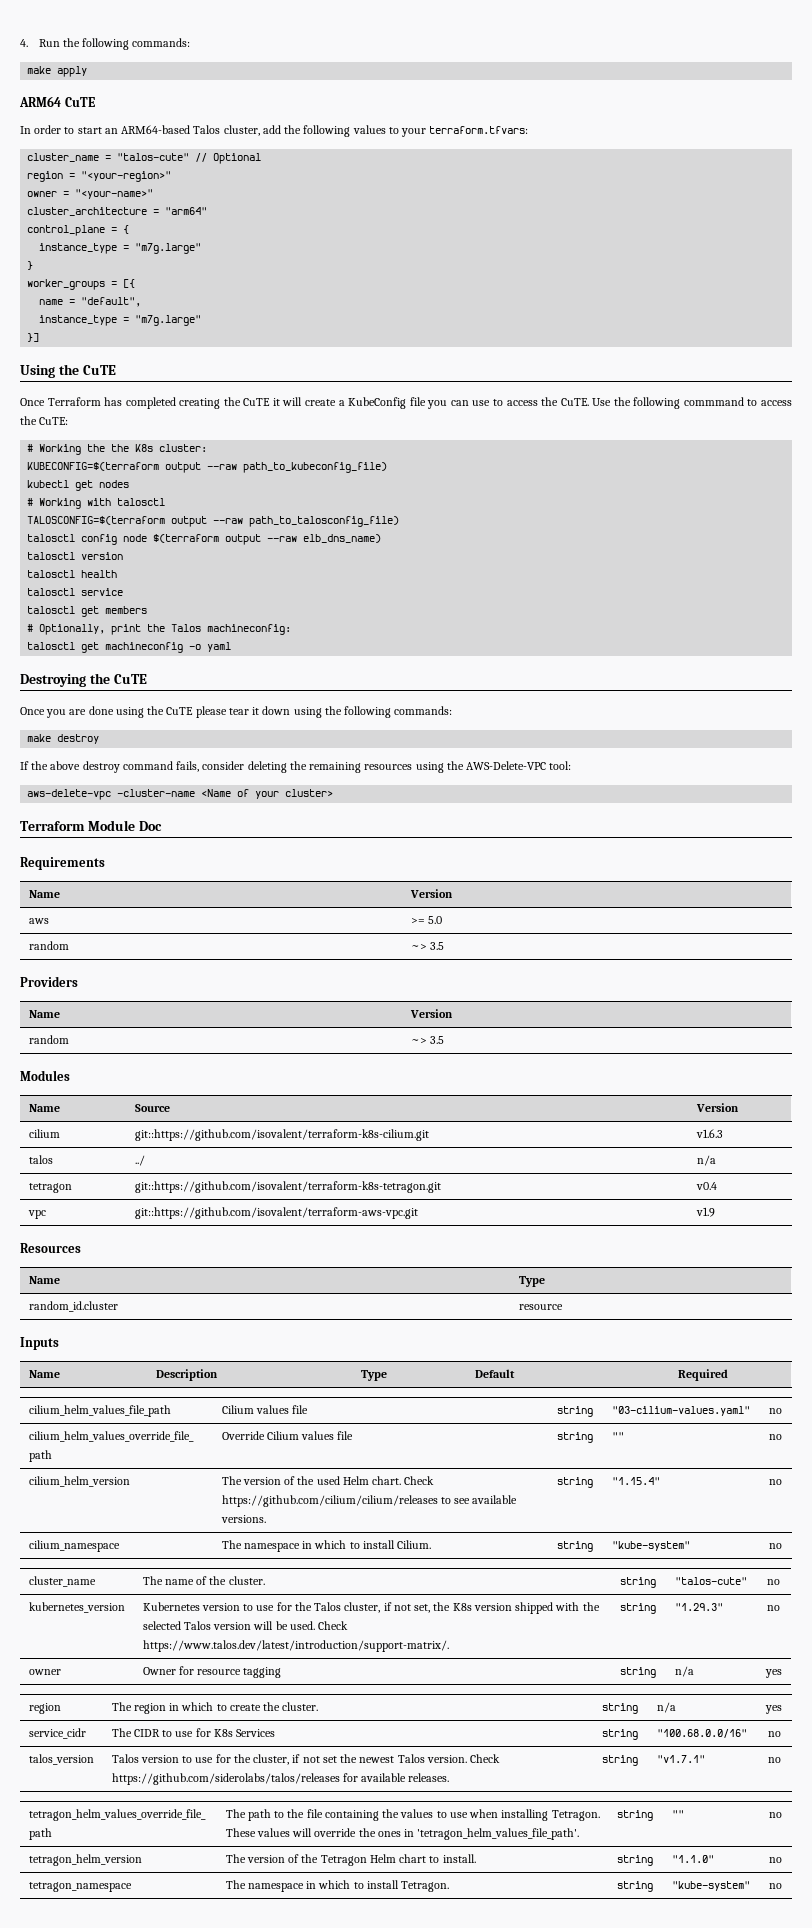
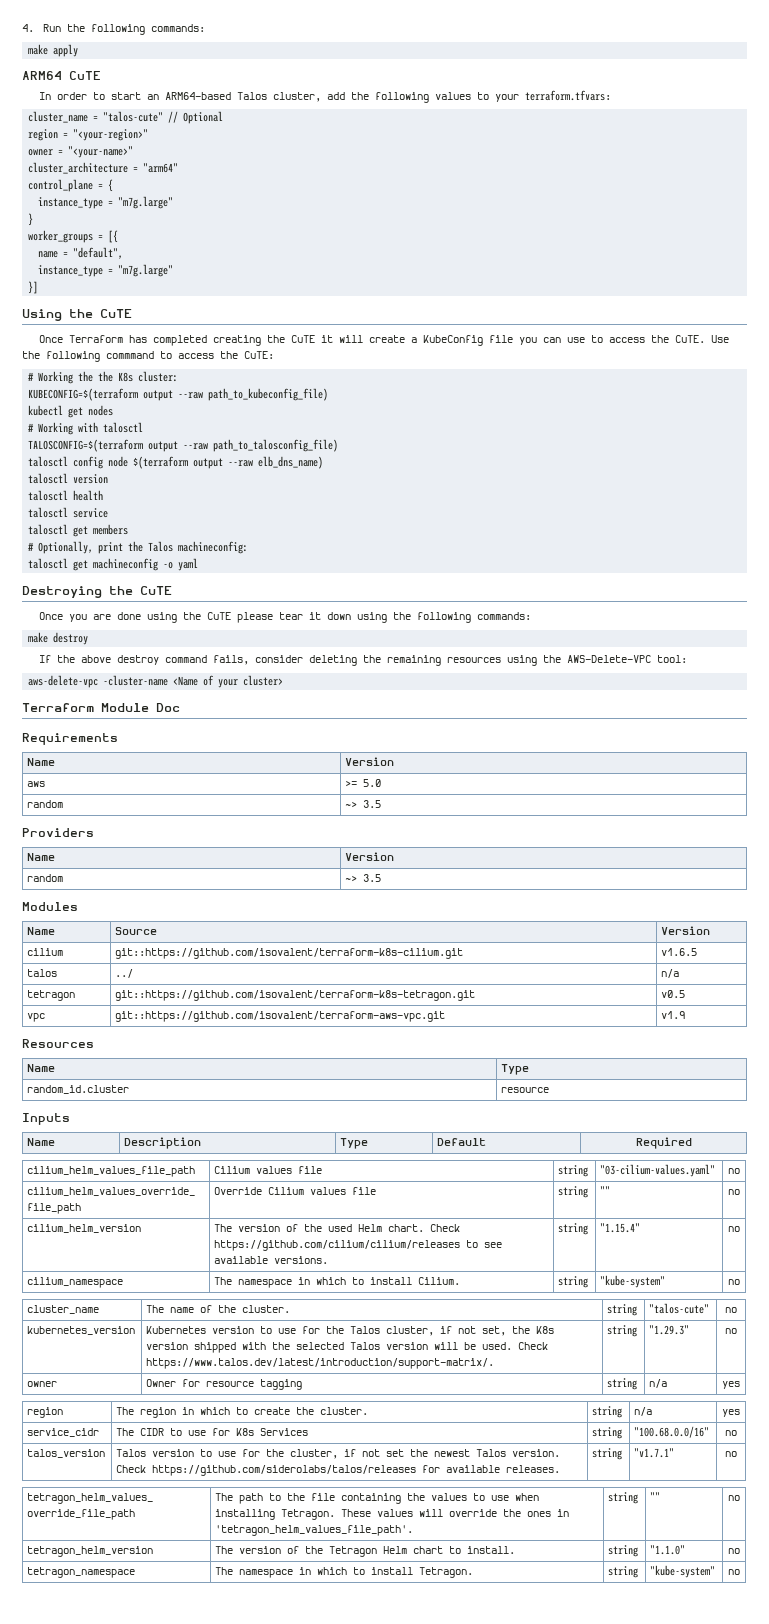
[695,1129,723,1138] v1.6.3 -> [661,948,698,956] v1.6.5
[695,1182,717,1190] v0.4 -> [661,990,686,998] v0.5

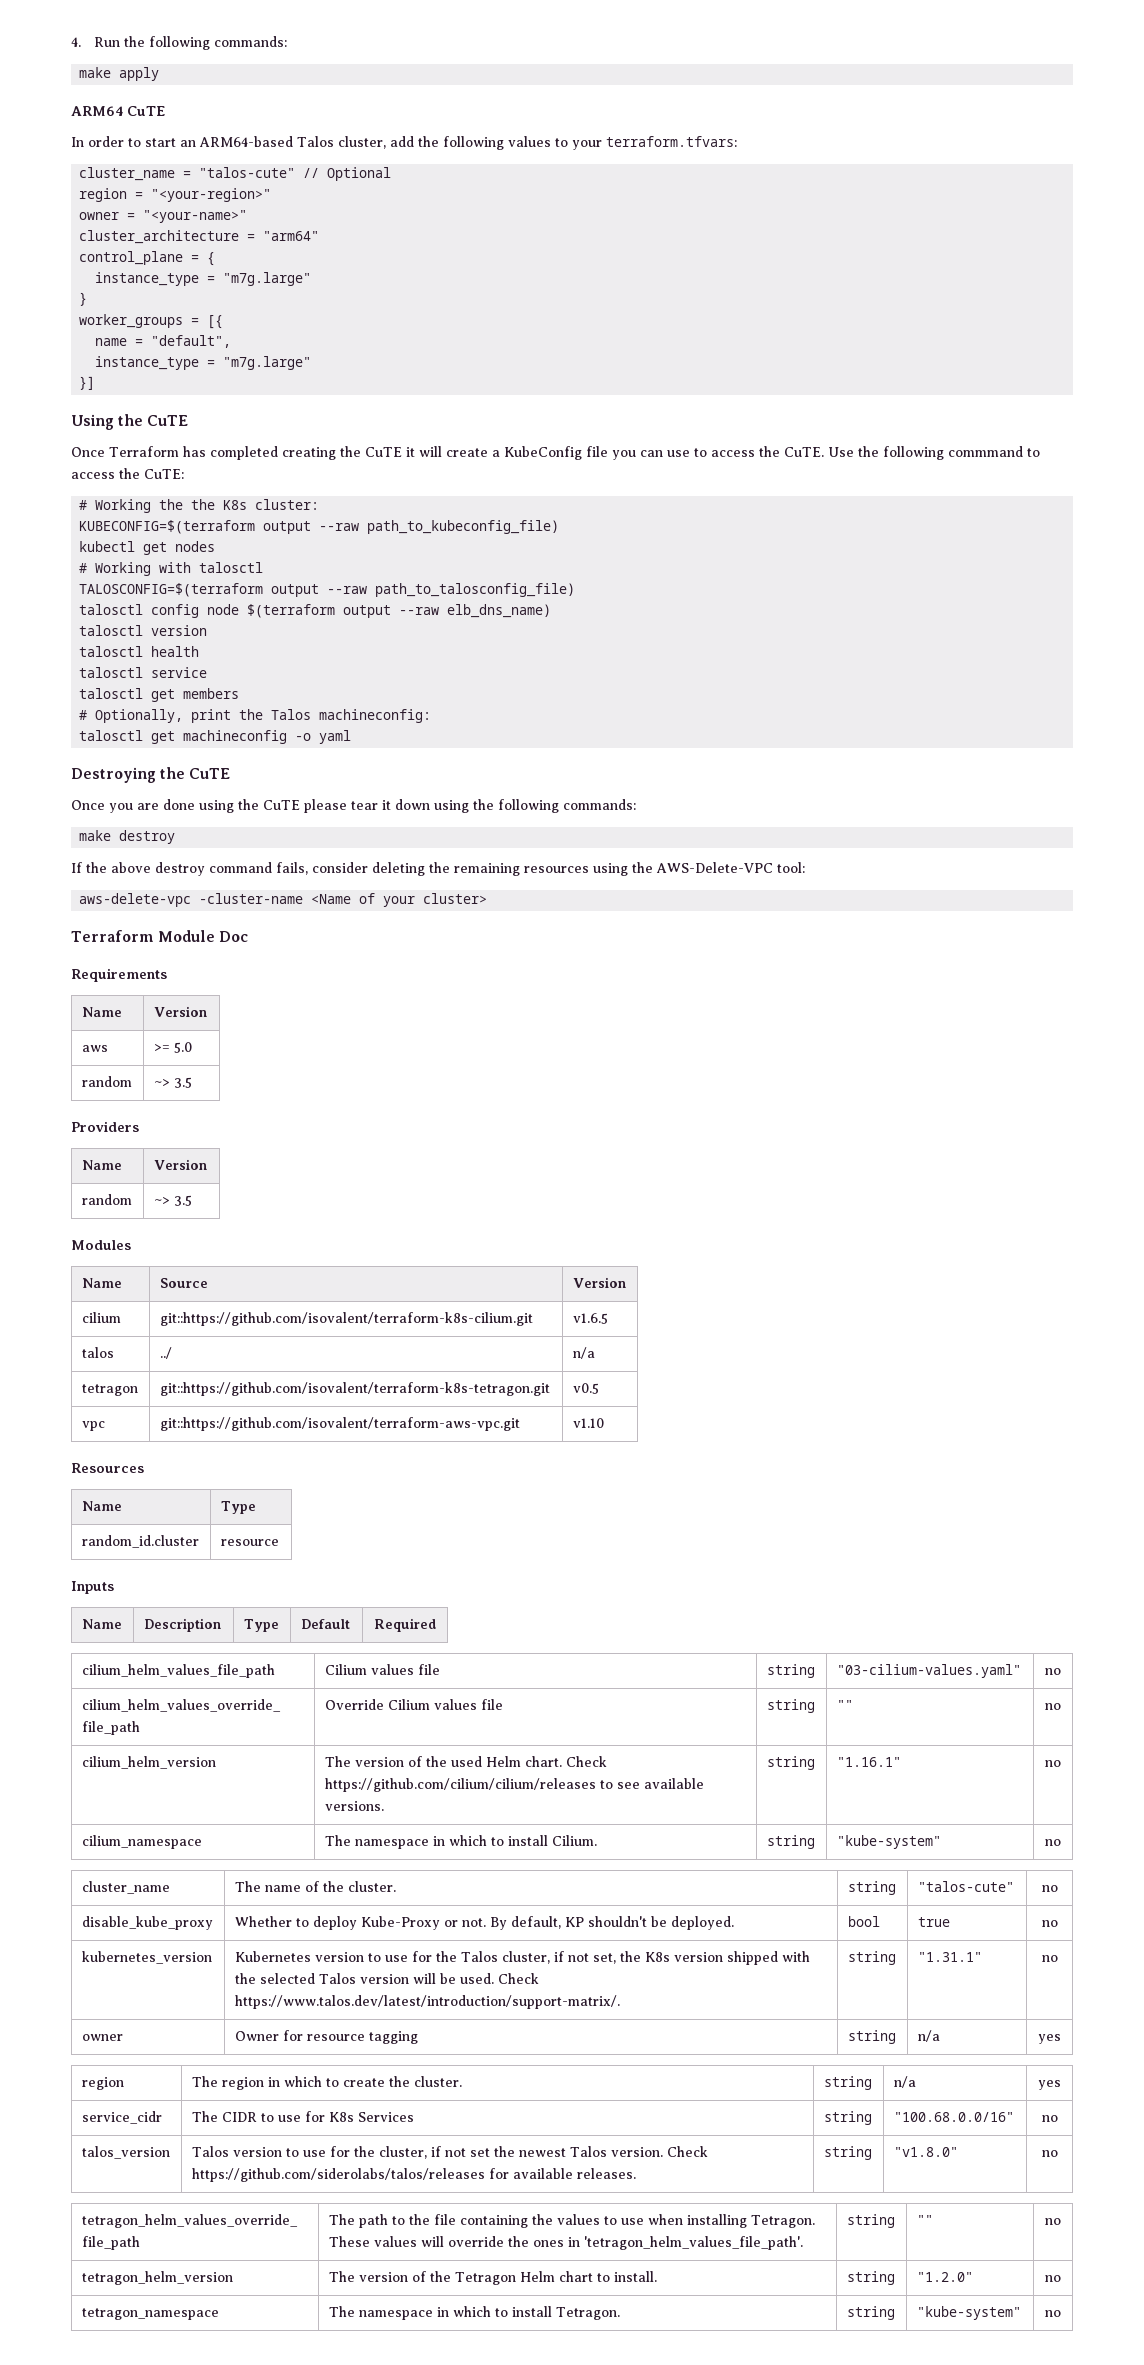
[661,1011,686,1019] v1.9 -> [572,1418,604,1428] v1.10
[600,1223,641,1233] "1.15.4" -> [836,1757,901,1767] "1.16.1"
(737, 1310) none -> [81,1916,213,1930] [234,1916,734,1930] [847,1916,880,1927] [917,1917,950,1927] [1041,1920,1058,1927] // disable_kube_proxy | Whether to deploy Kube-Proxy or not. By default, KP shouldn't be deployed. | bool | true | no
[649,1325,690,1335] "1.29.3" -> [917,1952,982,1962] "1.31.1"
[634,1448,675,1458] "v1.7.1" -> [893,2147,958,2157] "v1.8.0"
[650,1545,686,1555] "1.1.0" -> [916,2272,973,2282] "1.2.0"

